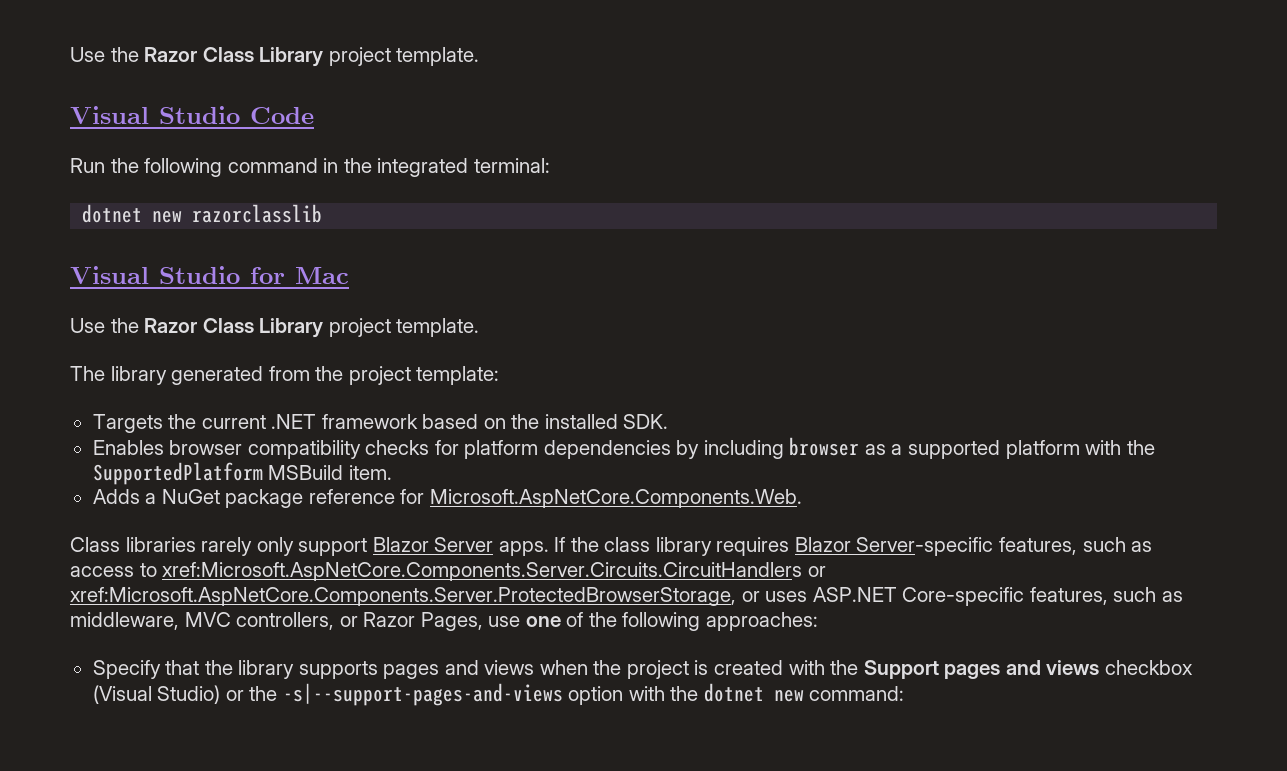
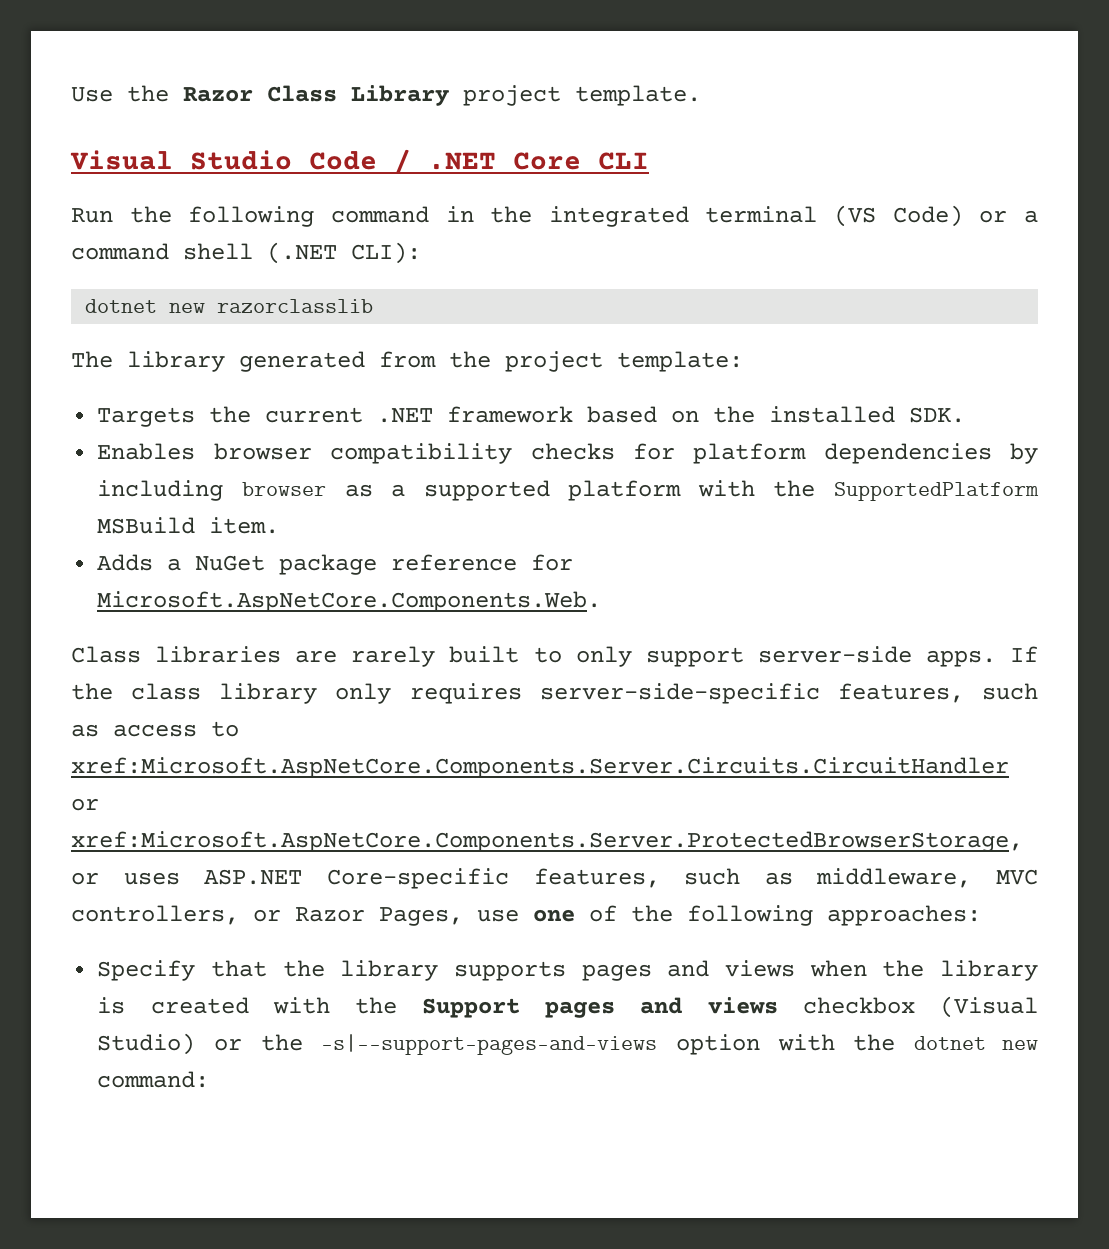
(314, 115) none -> [394,149,649,174] / .NET Core CLI
[473,158,550,173] [82,204,323,223] [70,266,349,284] [70,318,480,338] terminal: // dotnet new razorclasslib // Visual Studio for Mac // Use the Razor Class Library project template. -> [705,205,1038,227] [71,242,421,264] [85,299,374,313] terminal (VS Code) or a command shell (.NET CLI): // dotnet new razorclasslib
[201,537,494,556] rarely only support Blazor Server -> [295,646,912,667] are rarely built to only support server-side
[716,537,994,556] requires Blazor Server-specific -> [335,683,820,704] only requires server-side-specific
[162,562,803,581] xref:Microsoft.AspNetCore.Components.Server.Circuits.CircuitHandlers -> [71,757,1009,778] xref:Microsoft.AspNetCore.Components.Server.Circuits.CircuitHandler
[626,660,689,679] project -> [939,960,1038,981] library

